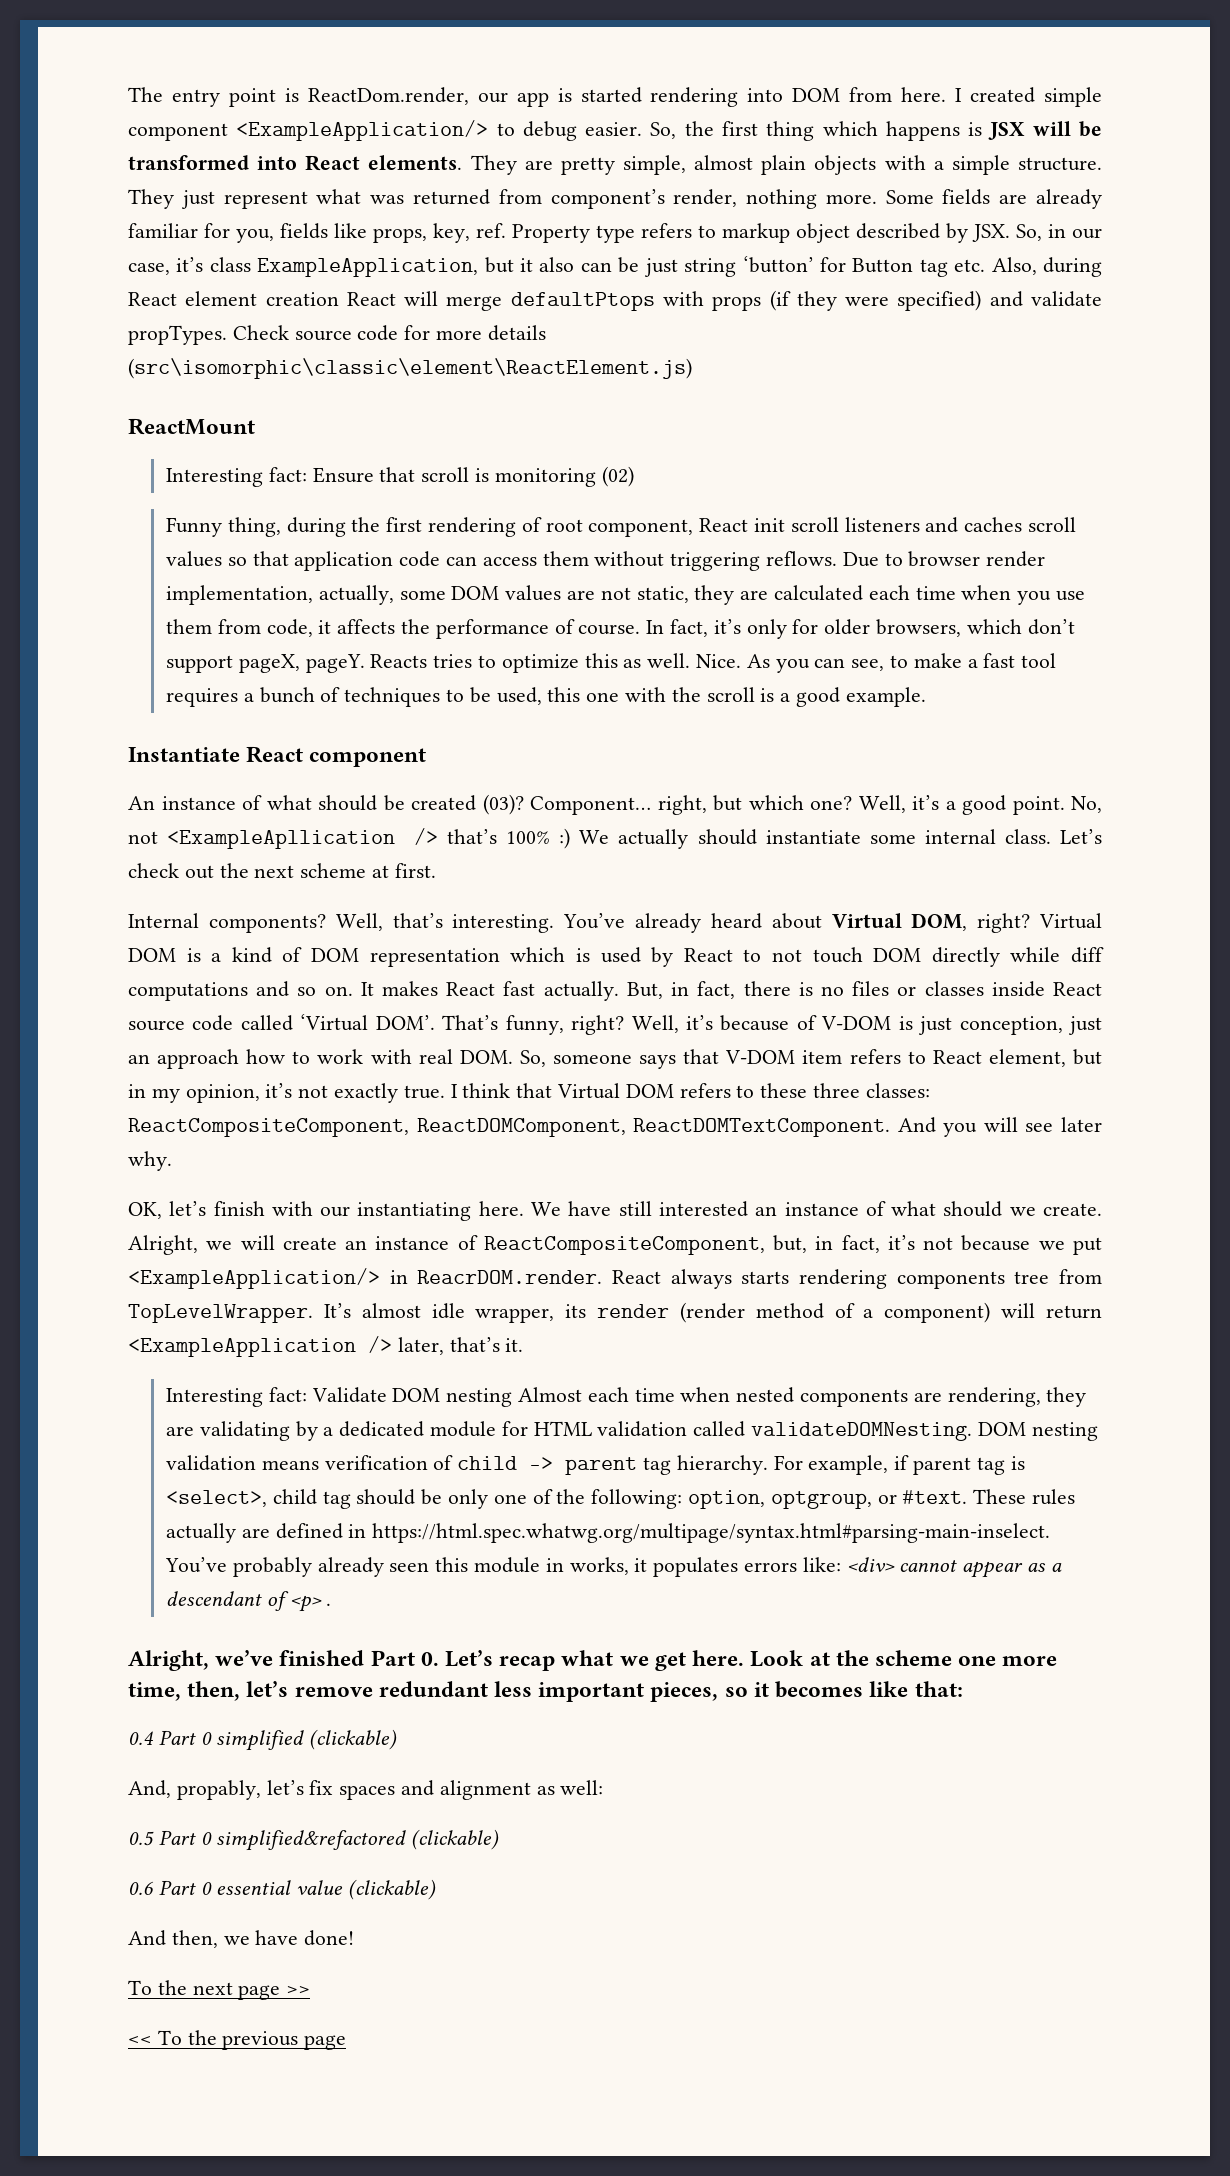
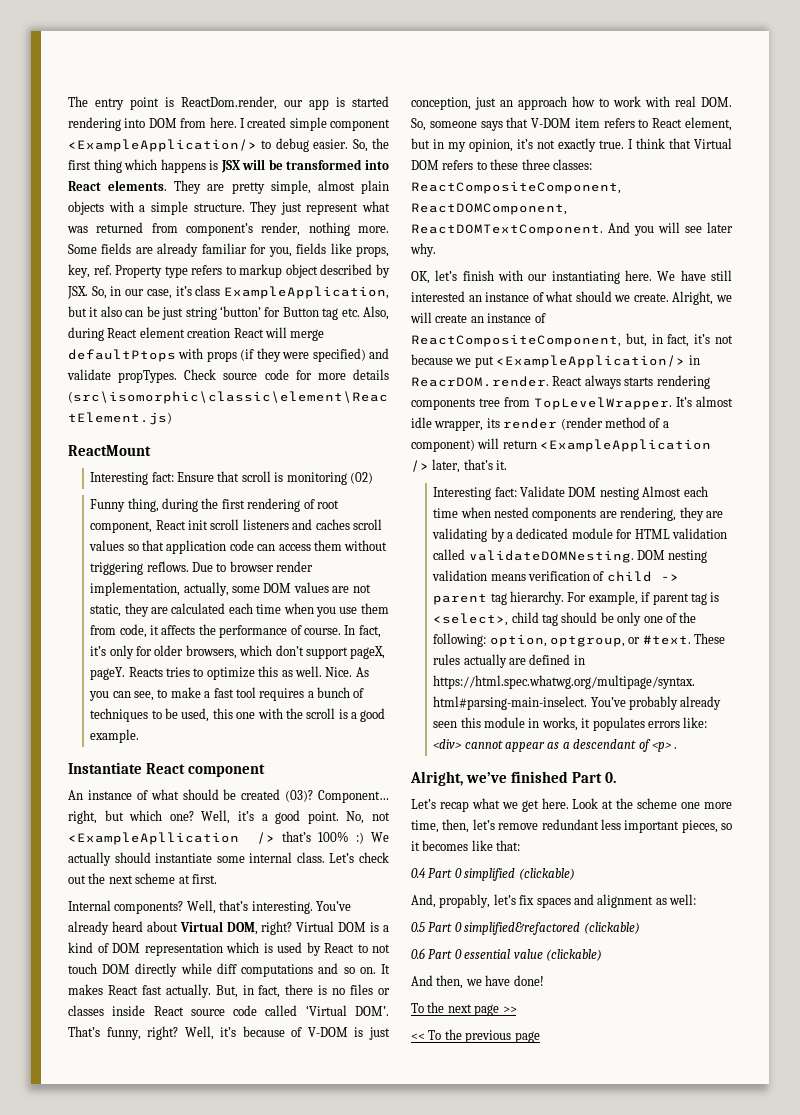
(439, 1659) none -> (616, 777) //

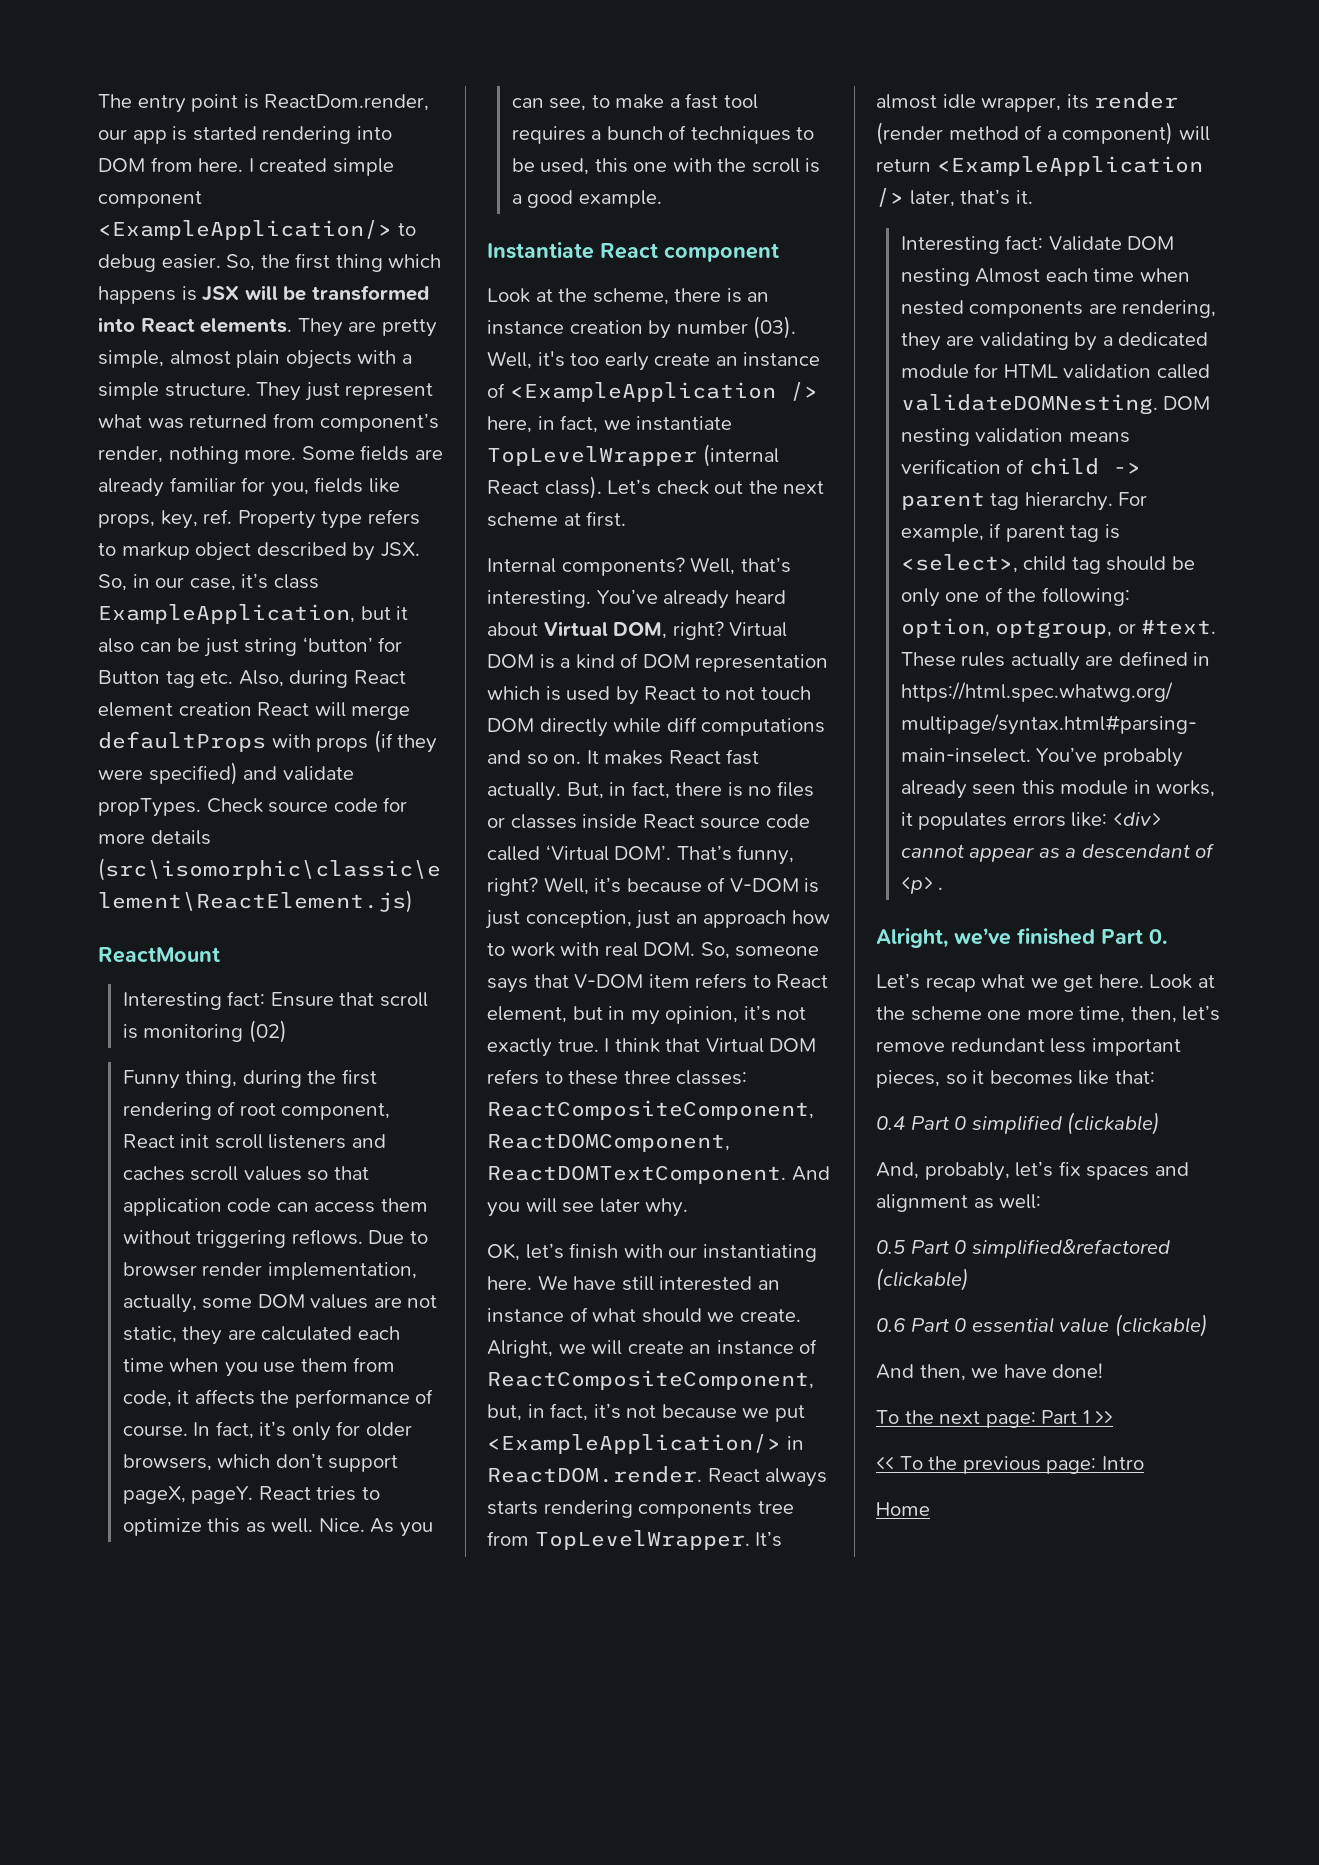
[68,349,176,362] defaultPtops -> [98,731,266,752] defaultProps
[128,667,163,677] Reacts -> [258,1486,311,1500] React
[68,789,389,803] [68,810,390,824] [68,831,389,845] [68,852,325,866] An instance of what should be created (03)? Component… right, but which one? Well, it’s a good point. No, not <ExampleApllication /> that’s 100% :) We actually should instantiate some internal class. -> [487,288,770,305] [487,316,797,339] [487,351,821,371] [487,382,818,402] [487,415,733,433] [487,444,779,467] [487,476,602,499] Look at the scheme, there is an instance creation by number (03). Well, it's too early create an instance of <ExampleApplication /> here, in fact, we instantiate TopLevelWrapper (internal React class).
[411,376,549,387] ReacrDOM.render. -> [487,1466,702,1483] ReactDOM.render.
[439,894,491,908] propably, -> [924,1162,1010,1181] probably,
[474,1004,500,1016] page -> [985,1410,1090,1428] page: Part 1
[514,1031,540,1043] page -> [1046,1456,1144,1474] [876,1502,930,1516] page: Intro // Home

